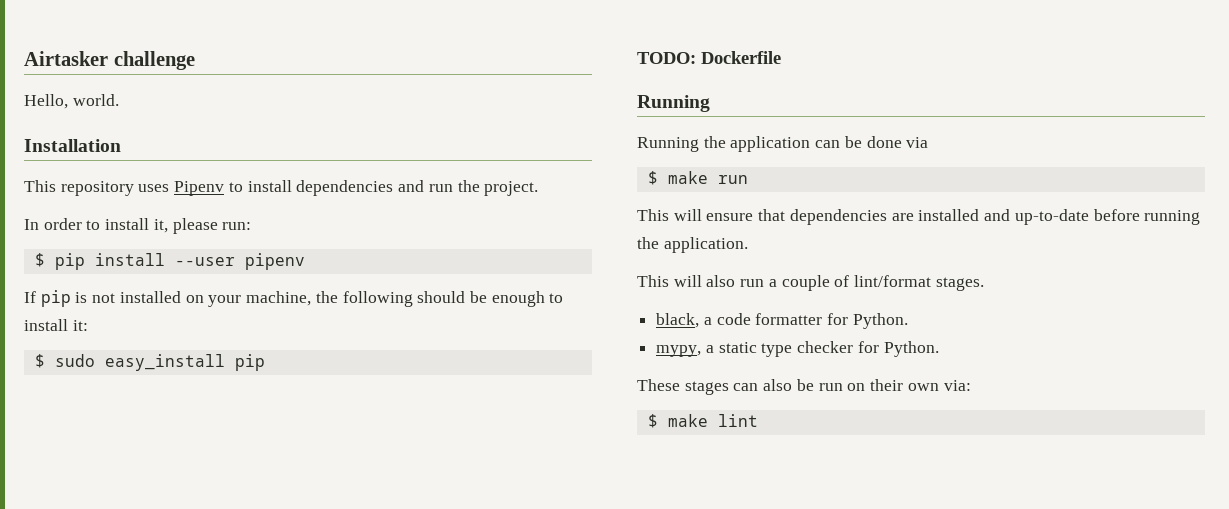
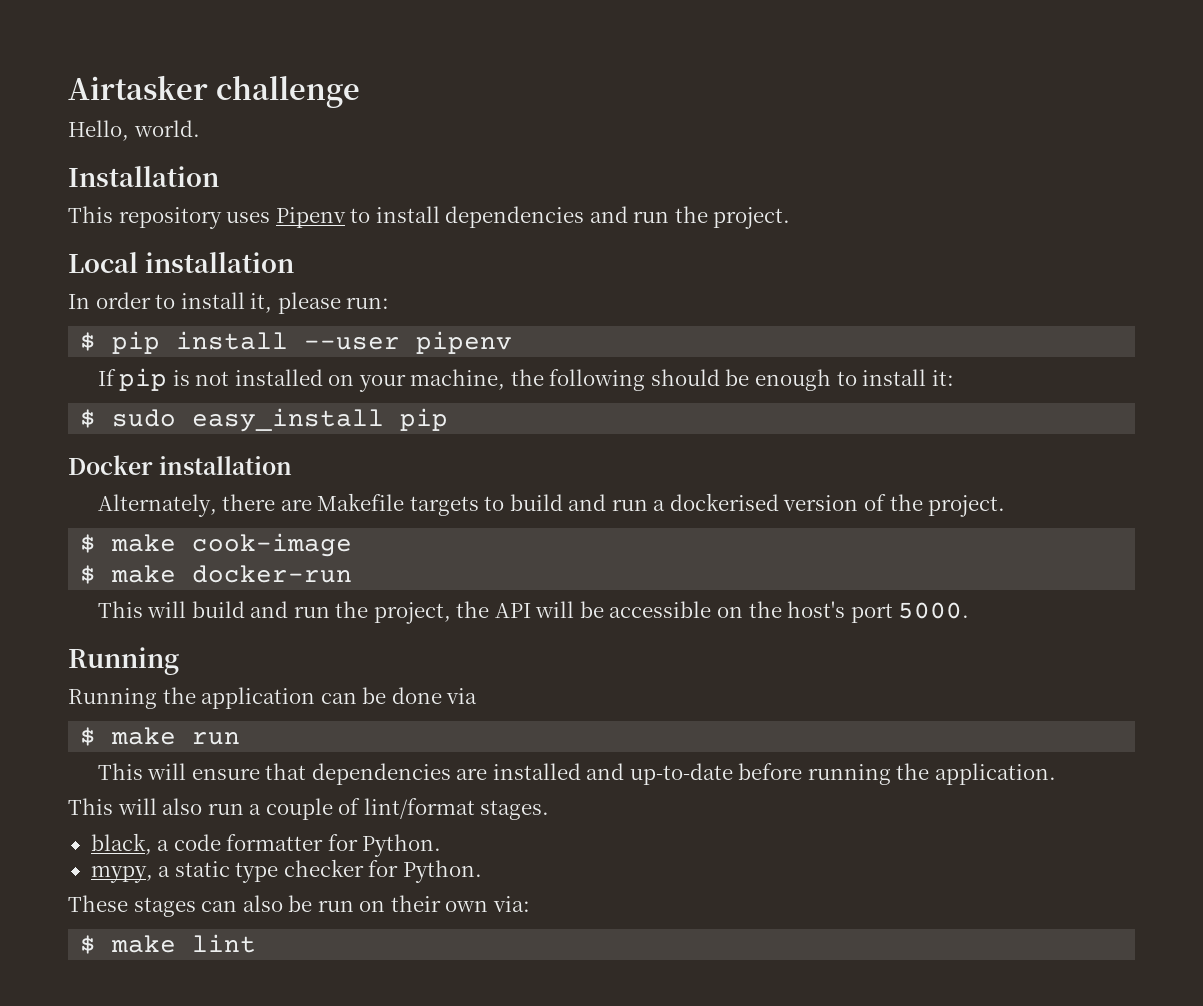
(539, 188) none -> [68,252,294,273] // Local installation
[637,51,781,64] TODO: Dockerfile -> [68,455,293,475] [97,493,1006,517] [80,533,353,557] [80,565,353,584] [97,601,970,624] Docker installation // Alternately, there are Makefile targets to build and run a dockerised version of the project. // $ make cook-image // $ make docker-run // This will build and run the project, the API will be accessible on the host's port 5000.

